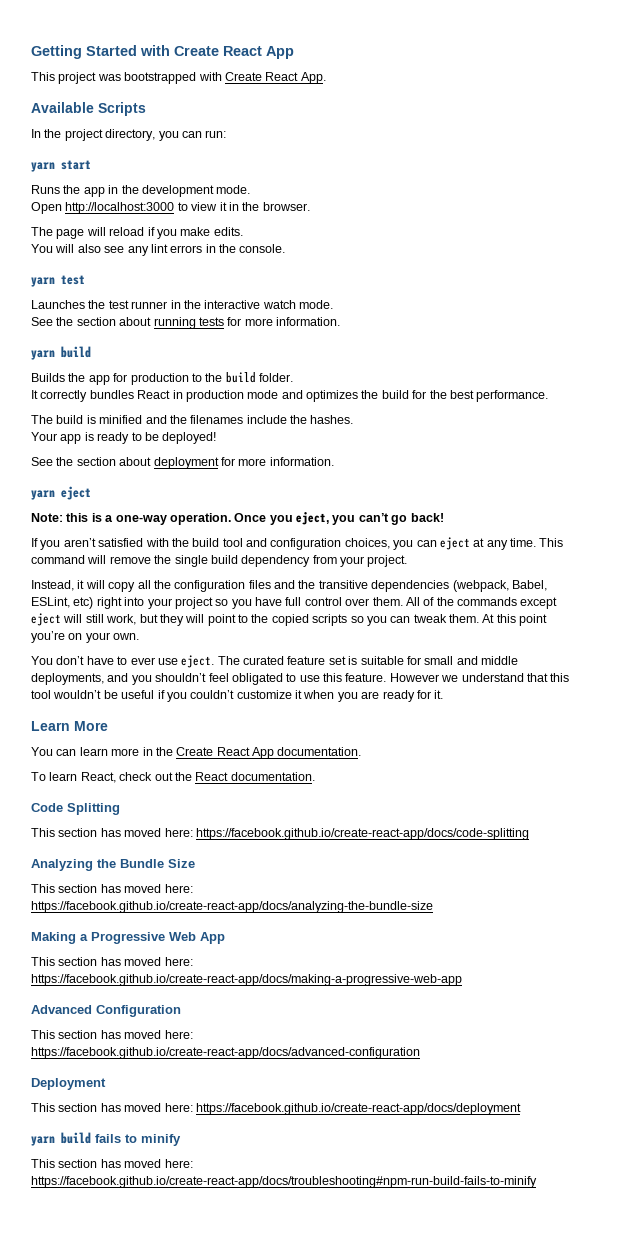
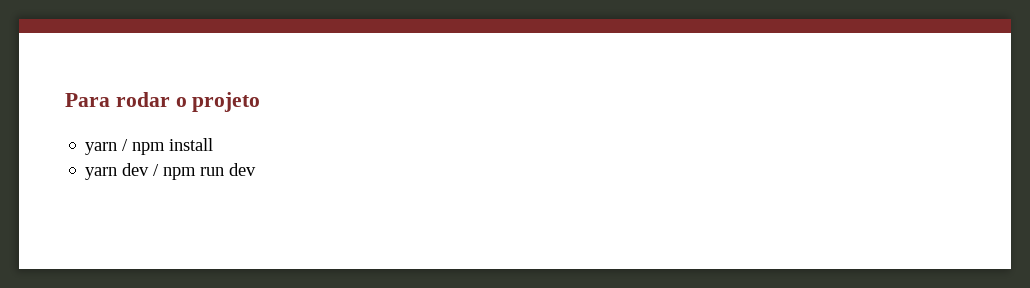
[31,45,294,59] [31,72,326,84] [31,102,146,116] [31,129,227,141] [31,160,91,172] [31,185,251,197] [31,202,310,214] [31,227,243,239] [31,244,286,256] [31,275,85,287] [31,300,333,309] [31,317,340,329] [31,346,91,360] [31,372,293,385] [31,390,549,402] [31,415,354,424] [31,432,217,444] [31,457,334,469] [31,486,91,500] [31,512,444,525] [31,537,564,550] [31,555,408,567] [31,580,547,592] [31,597,558,609] [31,613,548,626] [31,631,140,643] [31,655,518,668] [31,673,570,685] [31,690,444,702] [31,721,108,731] [31,747,362,759] [31,772,315,783] [31,803,120,815] [31,828,529,840] [31,859,195,871] [31,884,193,893] [31,901,433,913] [31,932,225,944] [31,957,193,966] [31,974,462,986] [31,1005,181,1017] [31,1030,193,1039] [31,1047,420,1059] [31,1078,106,1090] [31,1103,521,1115] [31,1132,181,1146] [31,1159,193,1168] [31,1176,537,1188] Getting Started with Create React App // This project was bootstrapped with Create React App. // Available Scripts // In the project directory, you can run: // yarn start // Runs the app in the development mode. // Open http://localhost:3000 to view it in the browser. // The page will reload if you make edits. // You will also see any lint errors in the console. // yarn test // Launches the test runner in the interactive watch mode. // See the section about running tests for more information. // yarn build // Builds the app for production to the build folder. // It correctly bundles React in production mode and optimizes the build for the best performance. // The build is minified and the filenames include the hashes. // Your app is ready to be deployed! // See the section about deployment for more information. // yarn eject // Note: this is a one-way operation. Once you eject, you can’t go back! // If you aren’t satisfied with the build tool and configuration choices, you can eject at any time. This command will remove the single build dependency from your project. // Instead, it will copy all the configuration files and the transitive dependencies (webpack, Babel, ESLint, etc) right into your project so you have full control over them. All of the commands except eject will still work, but they will point to the copied scripts so you can tweak them. At this point you’re on your own. // You don’t have to ever use eject. The curated feature set is suitable for small and middle deployments, and you shouldn’t feel obligated to use this feature. However we understand that this tool wouldn’t be useful if you couldn’t customize it when you are ready for it. // Learn More // You can learn more in the Create React App documentation. // To learn React, check out the React documentation. // Code Splitting // This section has moved here: https://facebook.github.io/create-react-app/docs/code-splitting // Analyzing the Bundle Size // This section has moved here: https://facebook.github.io/create-react-app/docs/analyzing-the-bundle-size // Making a Progressive Web App // This section has moved here: https://facebook.github.io/create-react-app/docs/making-a-progressive-web-app // Advanced Configuration // This section has moved here: https://facebook.github.io/create-react-app/docs/advanced-configuration // Deployment // This section has moved here: https://facebook.github.io/create-react-app/docs/deployment // yarn build fails to minify // This section has moved here: https://facebook.github.io/create-react-app/docs/troubleshooting#npm-run-build-fails-to-minify -> [65,92,261,112] [85,138,214,155] [85,163,257,180] Para rodar o projeto // yarn / npm install // yarn dev / npm run dev

